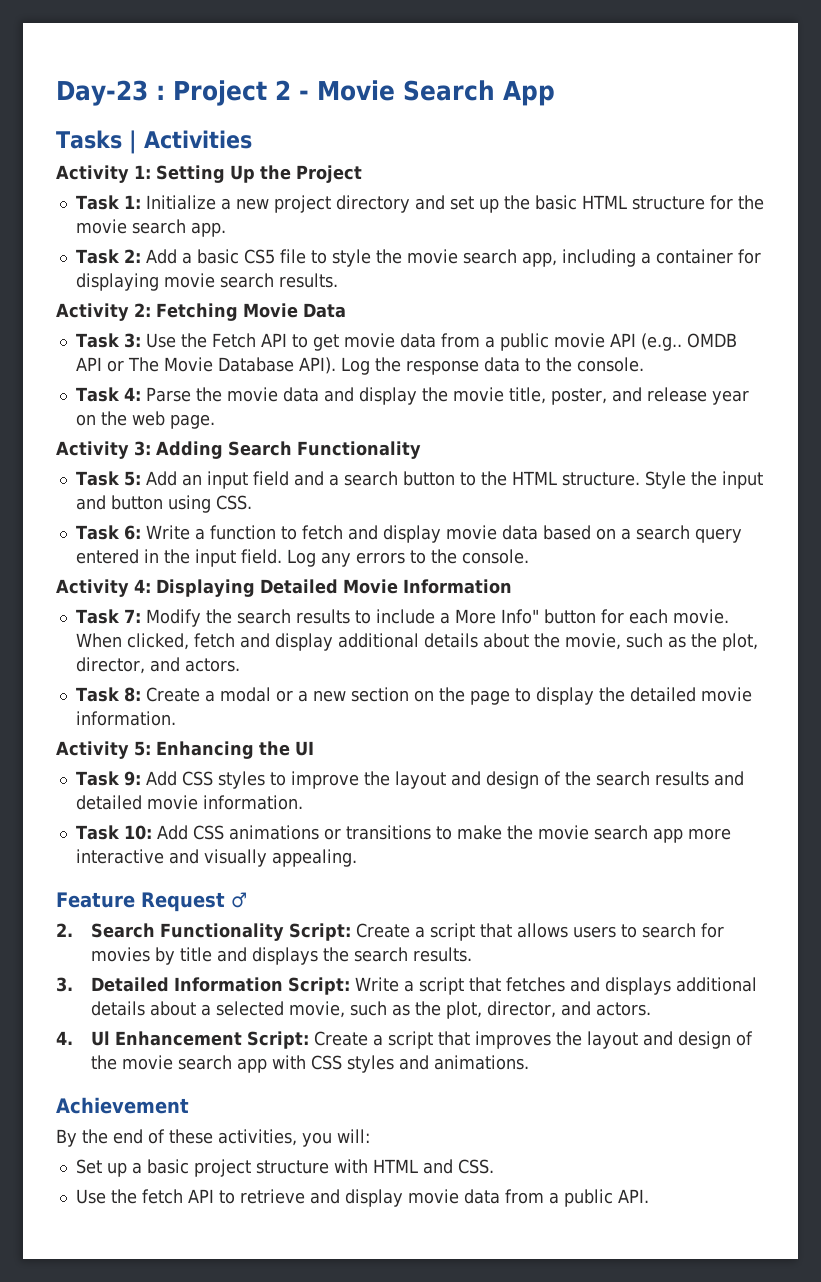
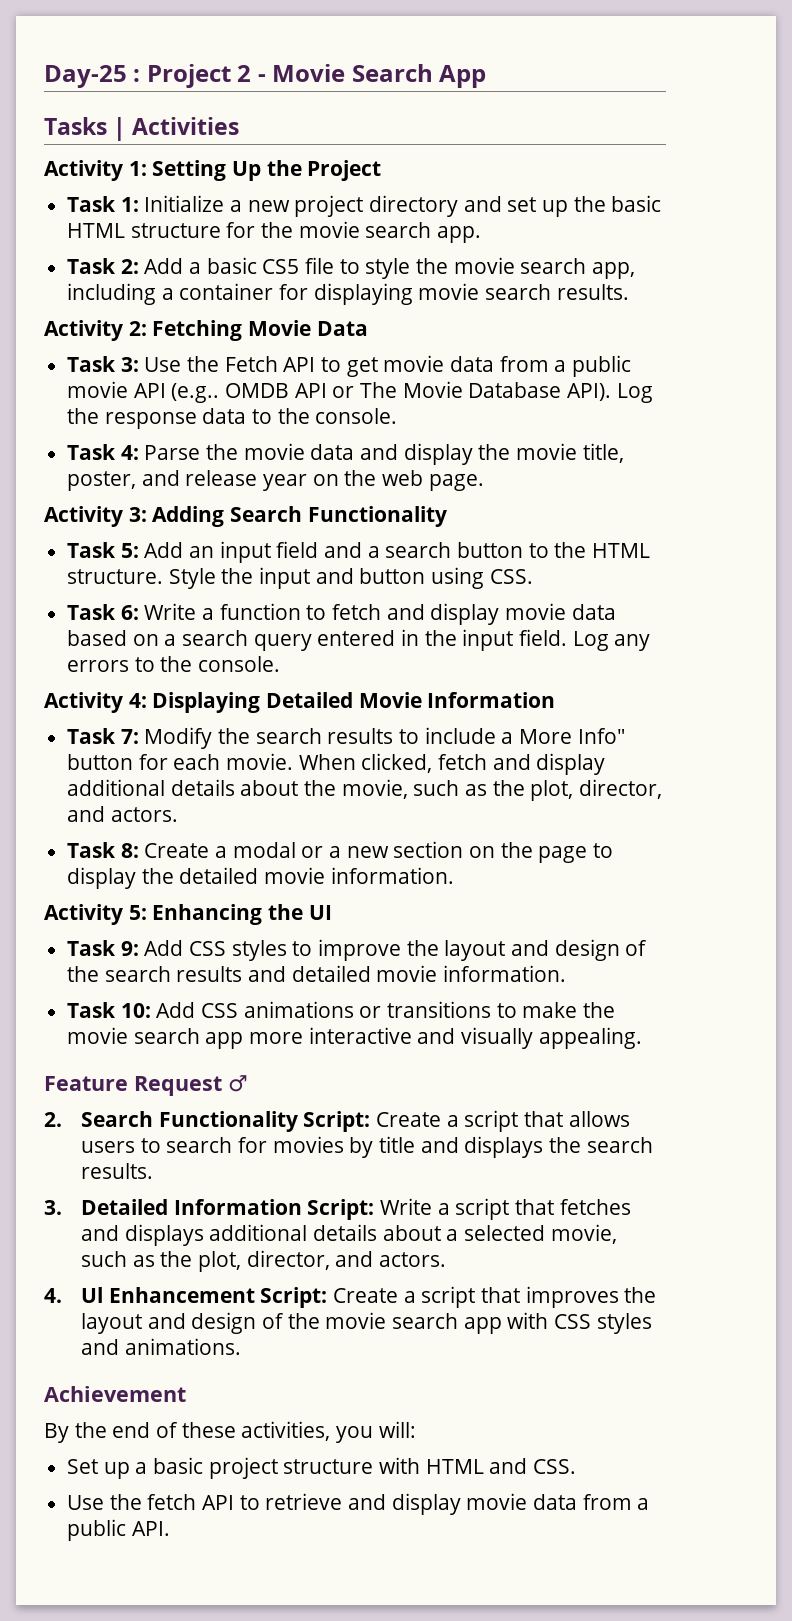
[56,80,148,106] Day-23 -> [44,65,127,88] Day-25

